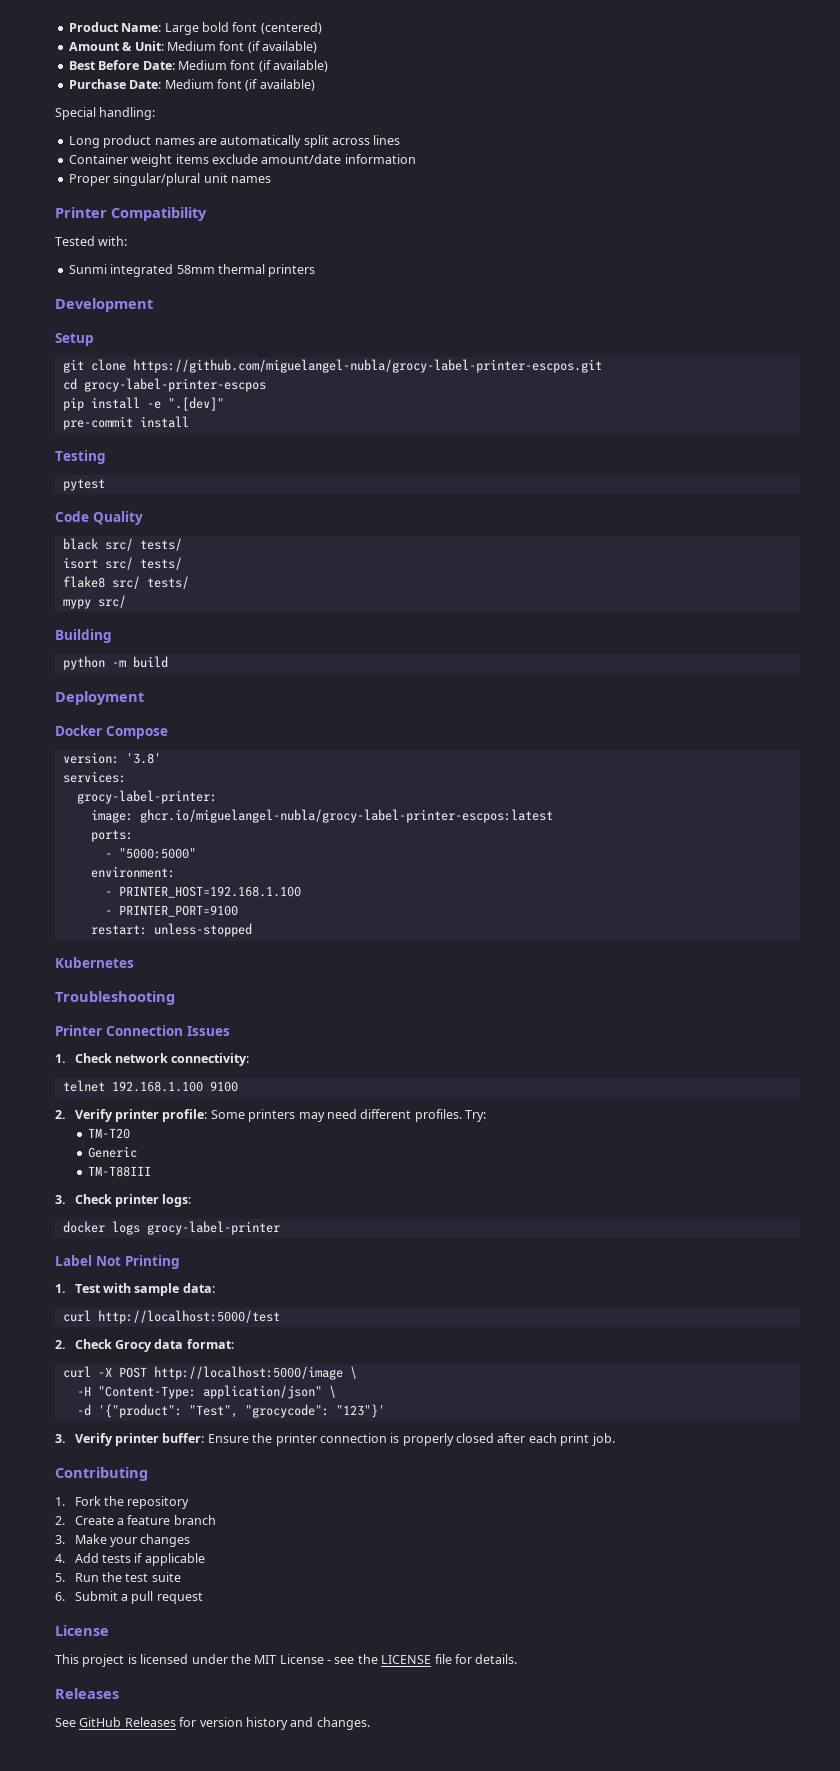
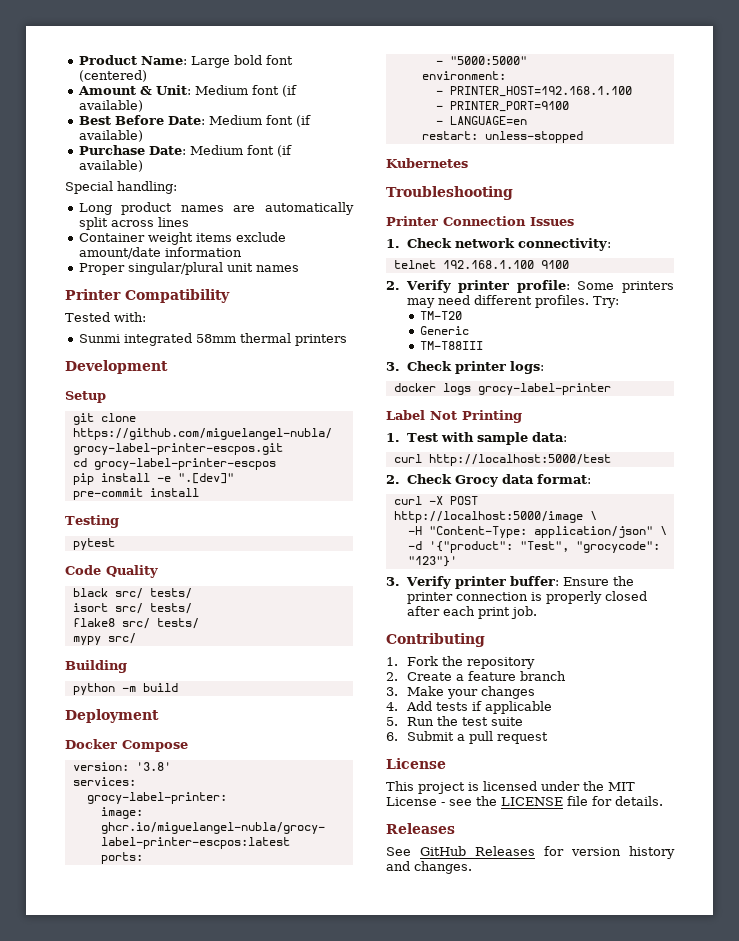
(238, 911) none -> [435,116,527,125] // - LANGUAGE=en

